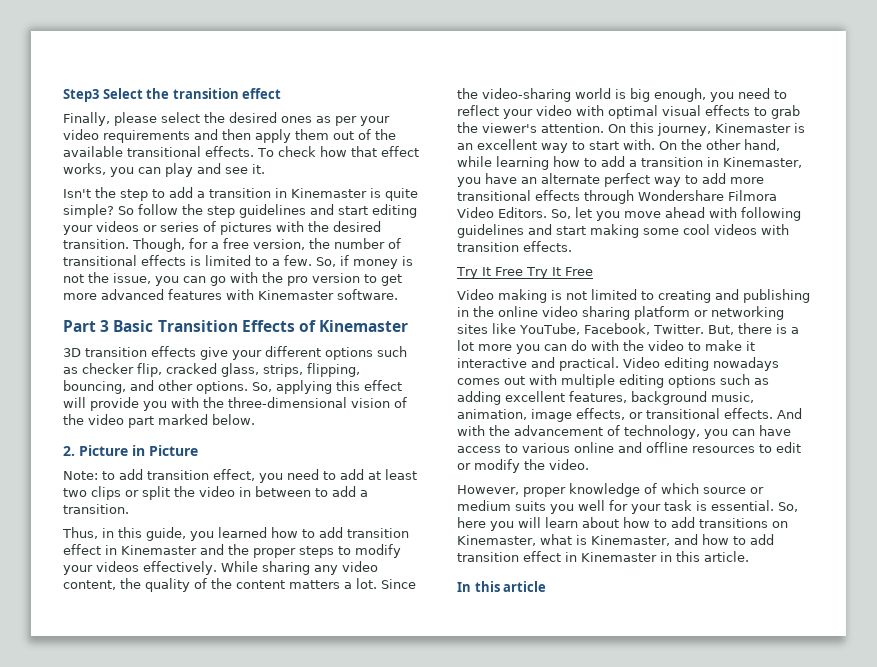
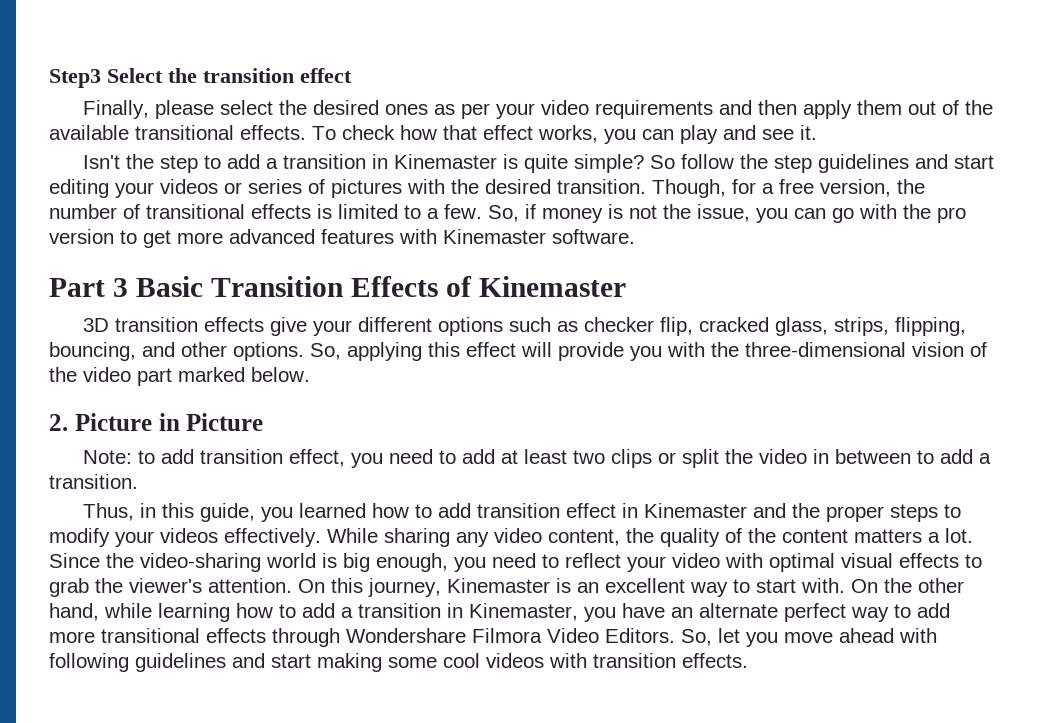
[456,267,593,279] [457,289,810,303] [457,306,784,320] [457,323,799,335] [457,340,755,354] [457,357,779,371] [457,374,769,388] [457,391,754,405] [457,408,802,422] [457,425,791,439] [457,442,801,453] [457,459,589,473] [457,483,764,497] [457,500,798,514] [457,517,788,531] [457,534,774,546] [457,551,749,562] [457,581,547,592] // Try It Free Try It Free // Video making is not limited to creating and publishing in the online video sharing platform or networking sites like YouTube, Facebook, Twitter. But, there is a lot more you can do with the video to make it interactive and practical. Video editing nowadays comes out with multiple editing options such as adding excellent features, background music, animation, image effects, or transitional effects. And with the advancement of technology, you can have access to various online and offline resources to edit or modify the video. // However, proper knowledge of which source or medium suits you well for your task is essential. So, here you will learn about how to add transitions on Kinemaster, what is Kinemaster, and how to add transition effect in Kinemaster in this article. // In this article -> (748, 660) none

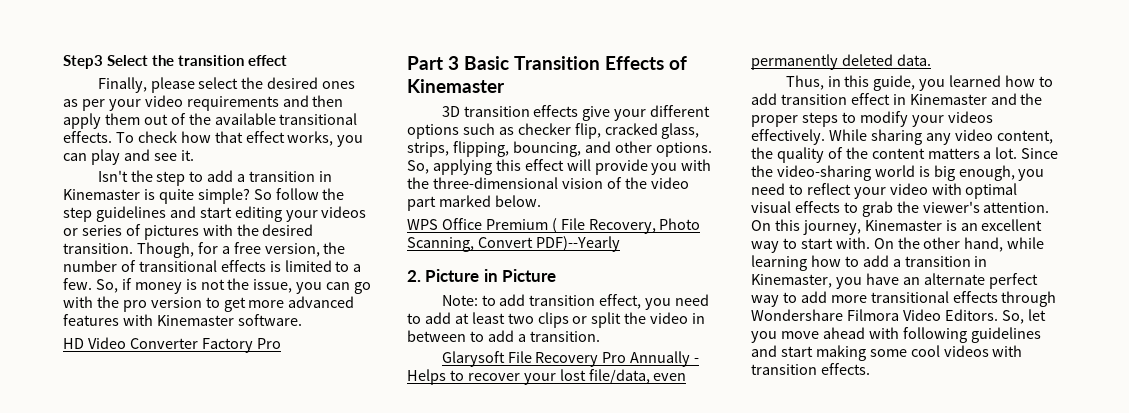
(635, 236) none -> [63,337,281,353] // HD Video Converter Factory Pro
(310, 374) none -> [407,218,701,234] [407,236,620,252] // WPS Office Premium ( File Recovery, Photo Scanning, Convert PDF)--Yearly
(138, 481) none -> [441,351,700,367] [407,369,687,385] [751,54,931,70] // Glarysoft File Recovery Pro Annually - Helps to recover your lost file/data, even permanently deleted data.

